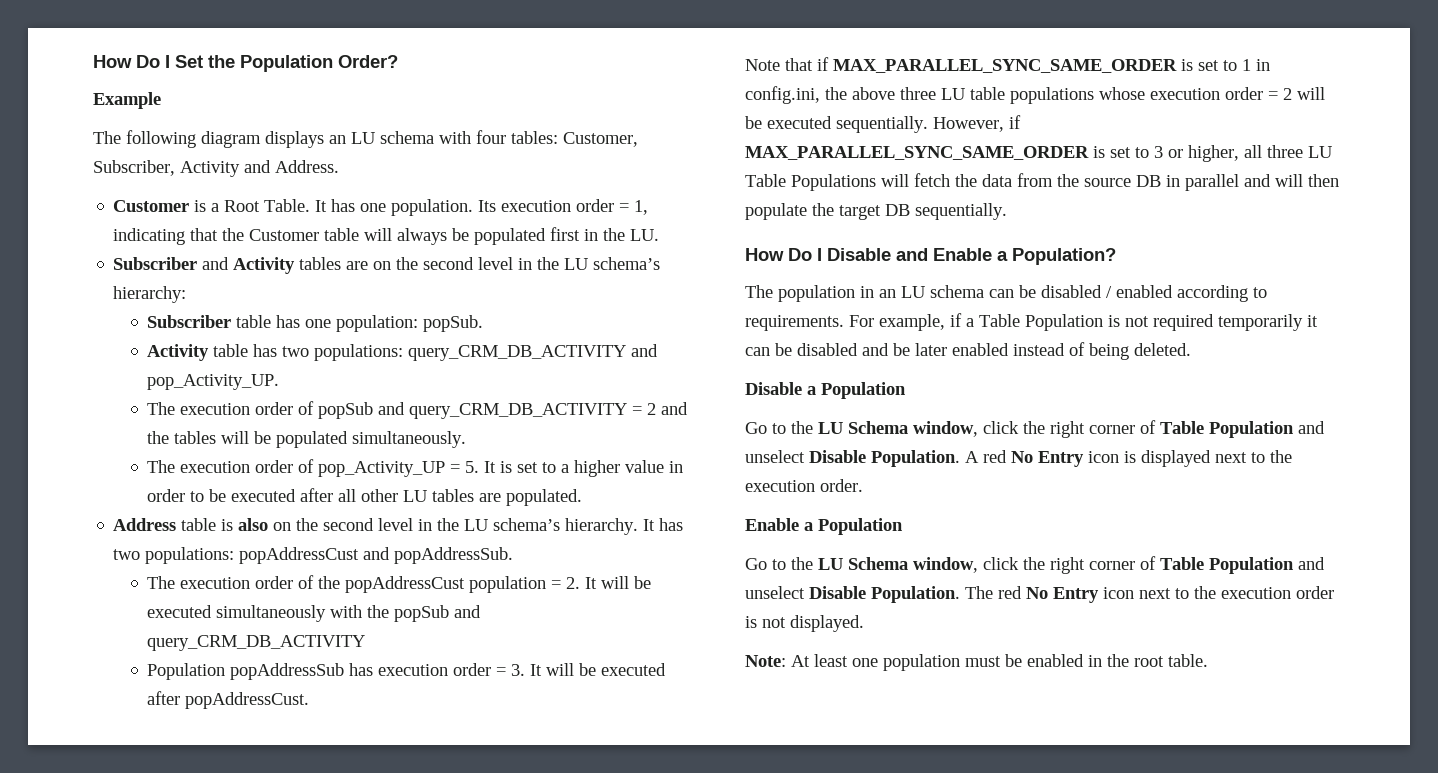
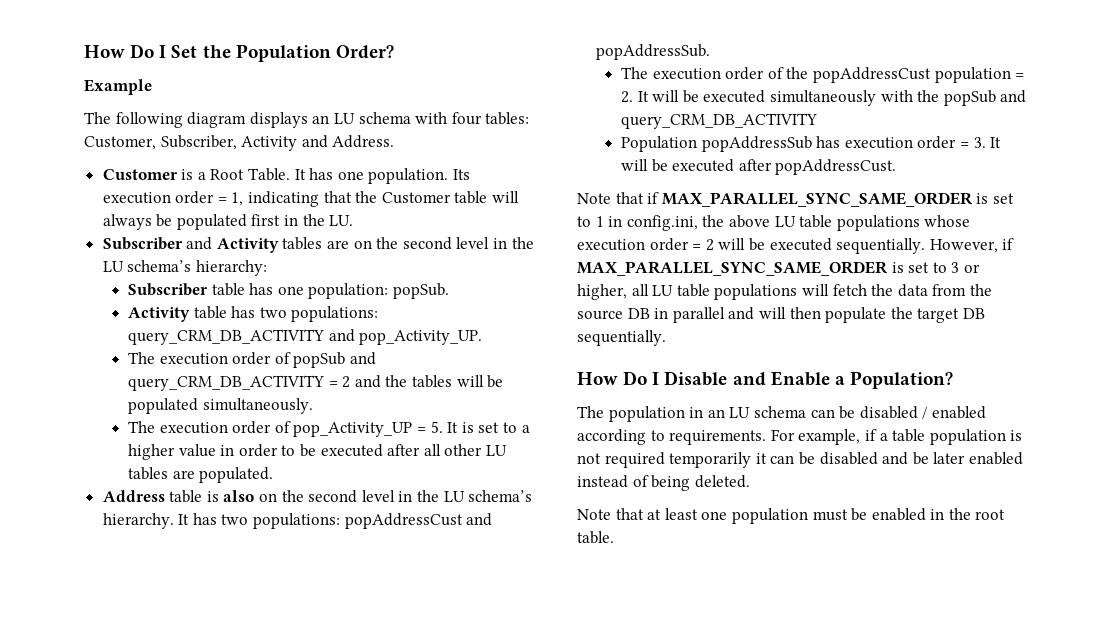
[900,87,936,100] three -> (770, 221) none
[1267,145,1332,158] [745,174,876,191] three LU Table Populations -> [652,284,798,300] LU table populations
[979,314,1103,331] Table Population -> [892,429,1006,445] table population
[745,382,906,399] [745,420,1325,438] [745,450,1292,467] [745,479,863,492] [745,518,903,535] [745,556,1325,574] [745,586,1334,603] [745,615,864,632] [745,655,810,667] Disable a Population // Go to the LU Schema window, click the right corner of Table Population and unselect Disable Population. A red No Entry icon is displayed next to the execution order. // Enable a Population // Go to the LU Schema window, click the right corner of Table Population and unselect Disable Population. The red No Entry icon next to the execution order is not displayed. // Note: At -> [577,508,662,520] Note that at

